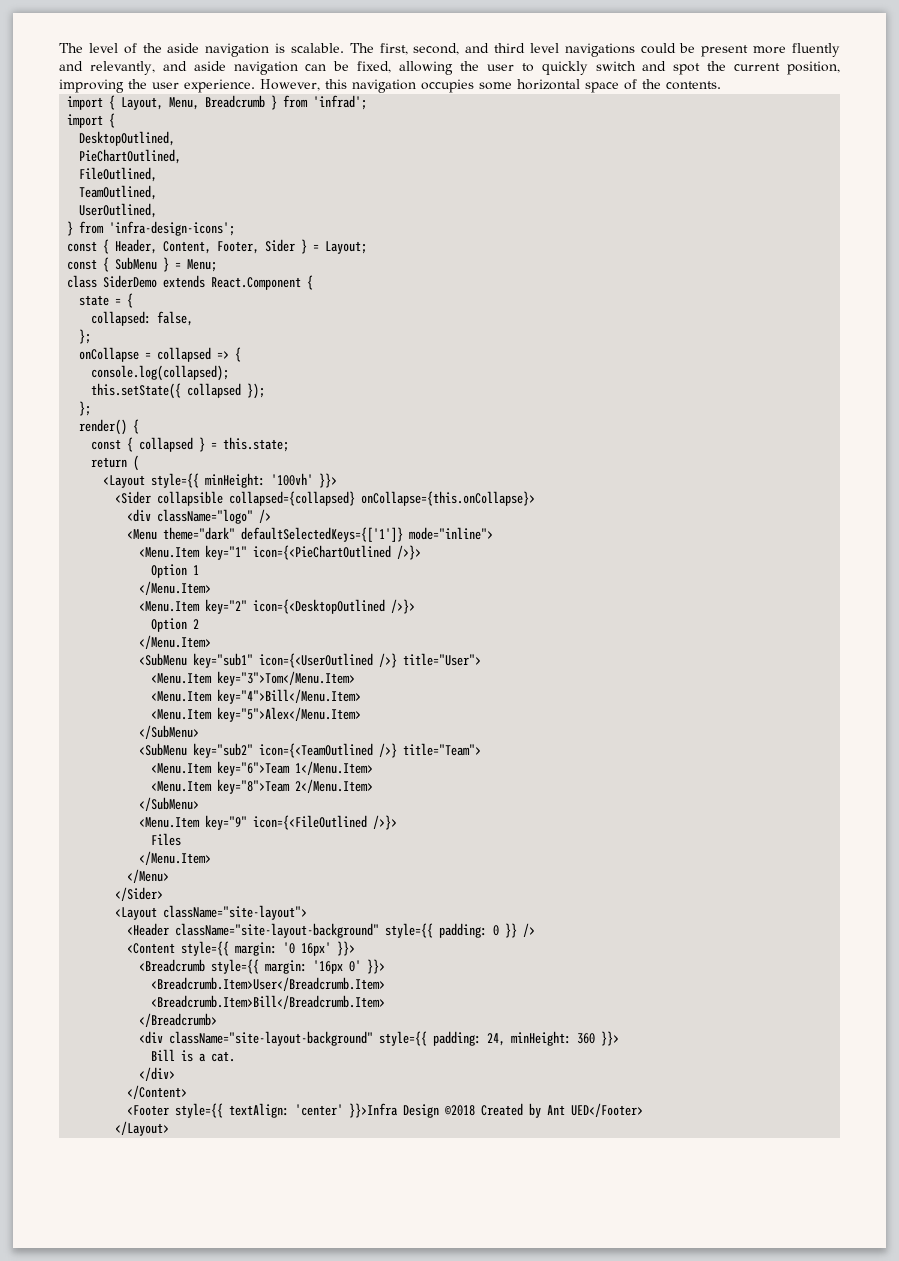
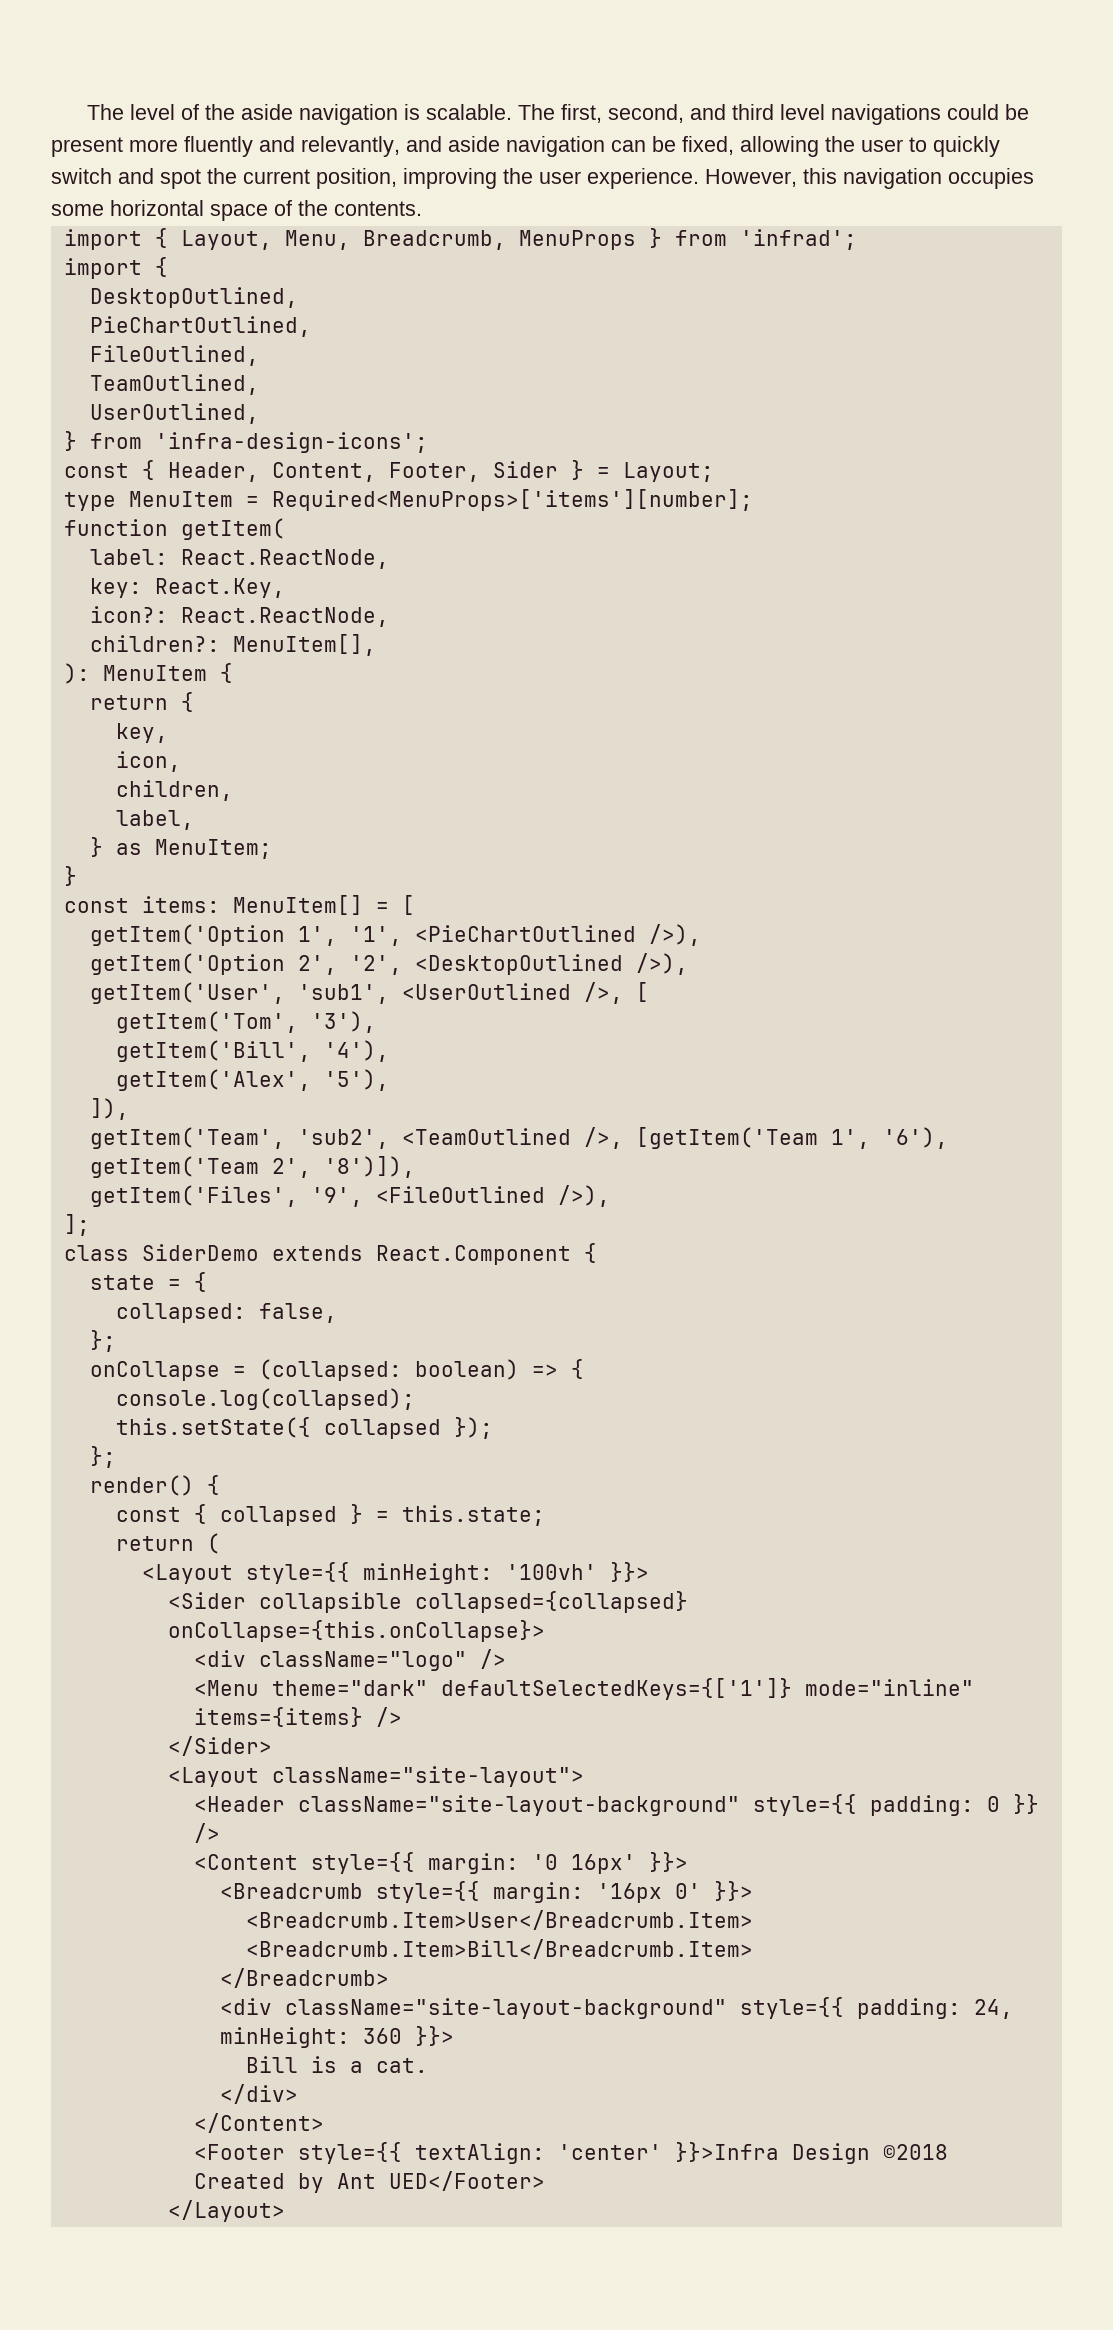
[205,95,266,108] Breadcrumb -> [362,230,636,250] Breadcrumb, MenuProps
[67,257,218,272] const { SubMenu } = Menu; -> [63,489,753,511] [63,518,285,540] [89,549,389,569] [89,578,285,598] [89,606,389,627] [89,634,376,656] [63,663,233,684] [89,692,194,712] [115,723,168,743] [115,751,181,772] [115,780,233,801] [115,810,194,830] [89,837,272,859] [63,866,77,886] [63,895,415,915] [89,924,701,946] [89,953,688,975] [89,982,649,1004] [115,1011,376,1033] [115,1040,389,1062] [115,1069,389,1091] [89,1098,129,1120] [89,1127,948,1149] [89,1156,415,1178] [89,1185,610,1207] [63,1214,90,1236] type MenuItem = Required<MenuProps>['items'][number]; // function getItem( // label: React.ReactNode, // key: React.Key, // icon?: React.ReactNode, // children?: MenuItem[], // ): MenuItem { // return { // key, // icon, // children, // label, // } as MenuItem; // } // const items: MenuItem[] = [ // getItem('Option 1', '1', <PieChartOutlined />), // getItem('Option 2', '2', <DesktopOutlined />), // getItem('User', 'sub1', <UserOutlined />, [ // getItem('Tom', '3'), // getItem('Bill', '4'), // getItem('Alex', '5'), // ]), // getItem('Team', 'sub2', <TeamOutlined />, [getItem('Team 1', '6'), getItem('Team 2', '8')]), // getItem('Files', '9', <FileOutlined />), // ];
[157,347,212,362] collapsed -> [258,1359,519,1381] (collapsed: boolean)
[409,527,494,540] [139,545,422,560] [151,564,200,578] [139,581,212,595] [139,599,416,614] [151,618,200,632] [139,635,212,649] [139,653,482,668] [151,671,356,686] [151,689,362,704] [151,707,362,722] [139,725,200,739] [139,743,482,758] [151,761,374,776] [151,779,374,794] [139,797,200,811] [139,815,398,830] [151,833,182,846] [139,851,212,865] [127,869,170,883] mode="inline"> // <Menu.Item key="1" icon={<PieChartOutlined />}> // Option 1 // </Menu.Item> // <Menu.Item key="2" icon={<DesktopOutlined />}> // Option 2 // </Menu.Item> // <SubMenu key="sub1" icon={<UserOutlined />} title="User"> // <Menu.Item key="3">Tom</Menu.Item> // <Menu.Item key="4">Bill</Menu.Item> // <Menu.Item key="5">Alex</Menu.Item> // </SubMenu> // <SubMenu key="sub2" icon={<TeamOutlined />} title="Team"> // <Menu.Item key="6">Team 1</Menu.Item> // <Menu.Item key="8">Team 2</Menu.Item> // </SubMenu> // <Menu.Item key="9" icon={<FileOutlined />}> // Files // </Menu.Item> // </Menu> -> [804,1679,974,1696] [193,1707,402,1727] mode="inline" items={items} />

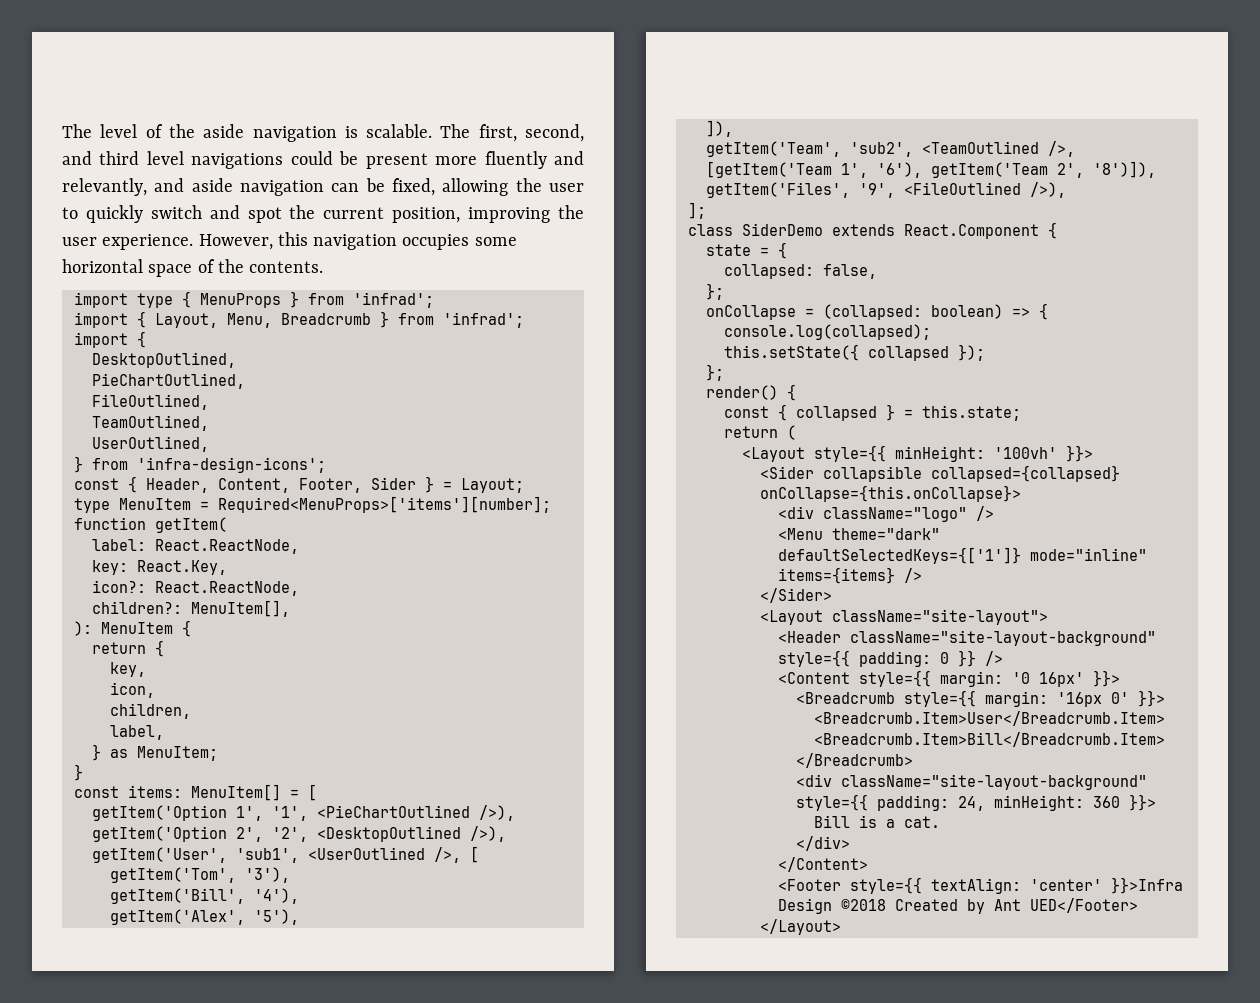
(422, 208) none -> [73,291,434,308] // import type { MenuProps } from 'infrad';
[362,230,636,250] Breadcrumb, MenuProps -> [280,313,371,325] Breadcrumb

